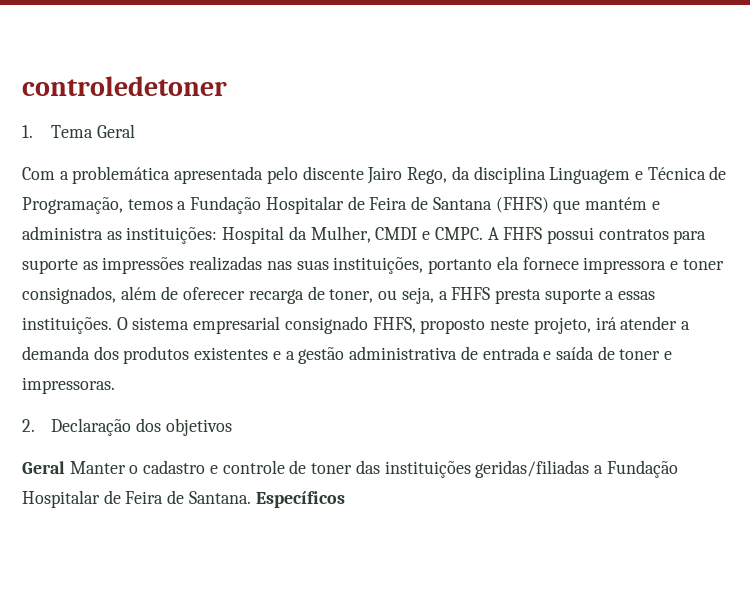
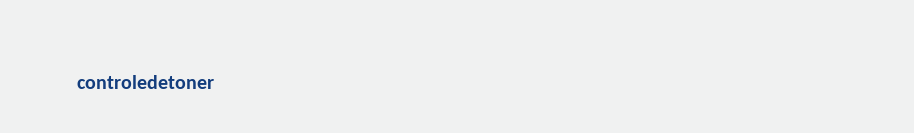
[22,124,135,138] [22,166,727,184] [22,196,660,214] [22,226,707,244] [22,256,724,274] [22,286,656,304] [22,316,690,334] [22,346,673,364] [22,377,115,394] [22,418,232,436] [22,460,678,478] [22,490,345,508] // 1. Tema Geral // Com a problemática apresentada pelo discente Jairo Rego, da disciplina Linguagem e Técnica de Programação, temos a Fundação Hospitalar de Feira de Santana (FHFS) que mantém e administra as instituições: Hospital da Mulher, CMDI e CMPC. A FHFS possui contratos para suporte as impressões realizadas nas suas instituições, portanto ela fornece impressora e toner consignados, além de oferecer recarga de toner, ou seja, a FHFS presta suporte a essas instituições. O sistema empresarial consignado FHFS, proposto neste projeto, irá atender a demanda dos produtos existentes e a gestão administrativa de entrada e saída de toner e impressoras. // 2. Declaração dos objetivos // Geral Manter o cadastro e controle de toner das instituições geridas/filiadas a Fundação Hospitalar de Feira de Santana. Específicos -> (214, 82) none

